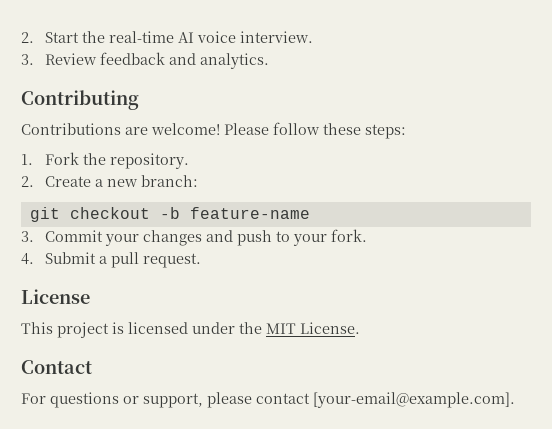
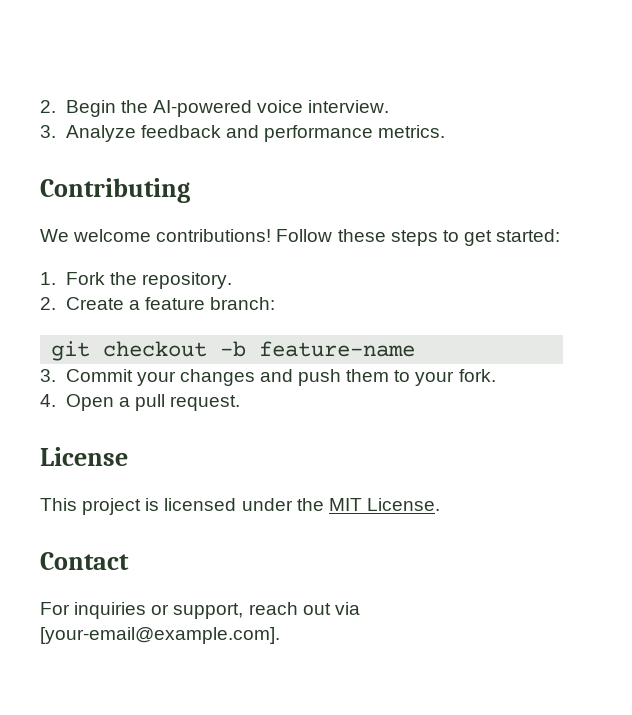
[21,31,195,43] 2. Start the real-time AI -> [40,100,252,117] 2. Begin the AI-powered
[45,53,98,65] Review -> [65,125,136,142] Analyze
[200,53,270,69] analytics. -> [263,125,446,142] performance metrics.
[21,122,406,139] Contributions are welcome! Please follow these steps: -> [40,229,561,246] We welcome contributions! Follow these steps to get started:
[107,179,139,187] new -> [144,297,205,310] feature
(273, 238) none -> [346,369,390,382] them
[45,252,97,264] Submit -> [65,394,114,411] Open
[50,392,119,408] questions -> [74,602,147,619] inquiries
[207,392,310,408] please contact -> [248,602,360,615] reach out via

